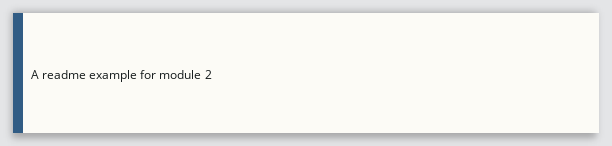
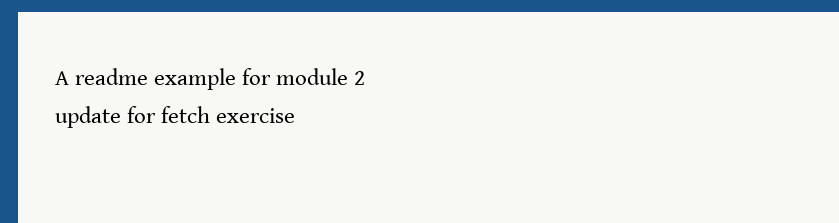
(212, 74) none -> [55,106,296,128] // update for fetch exercise

